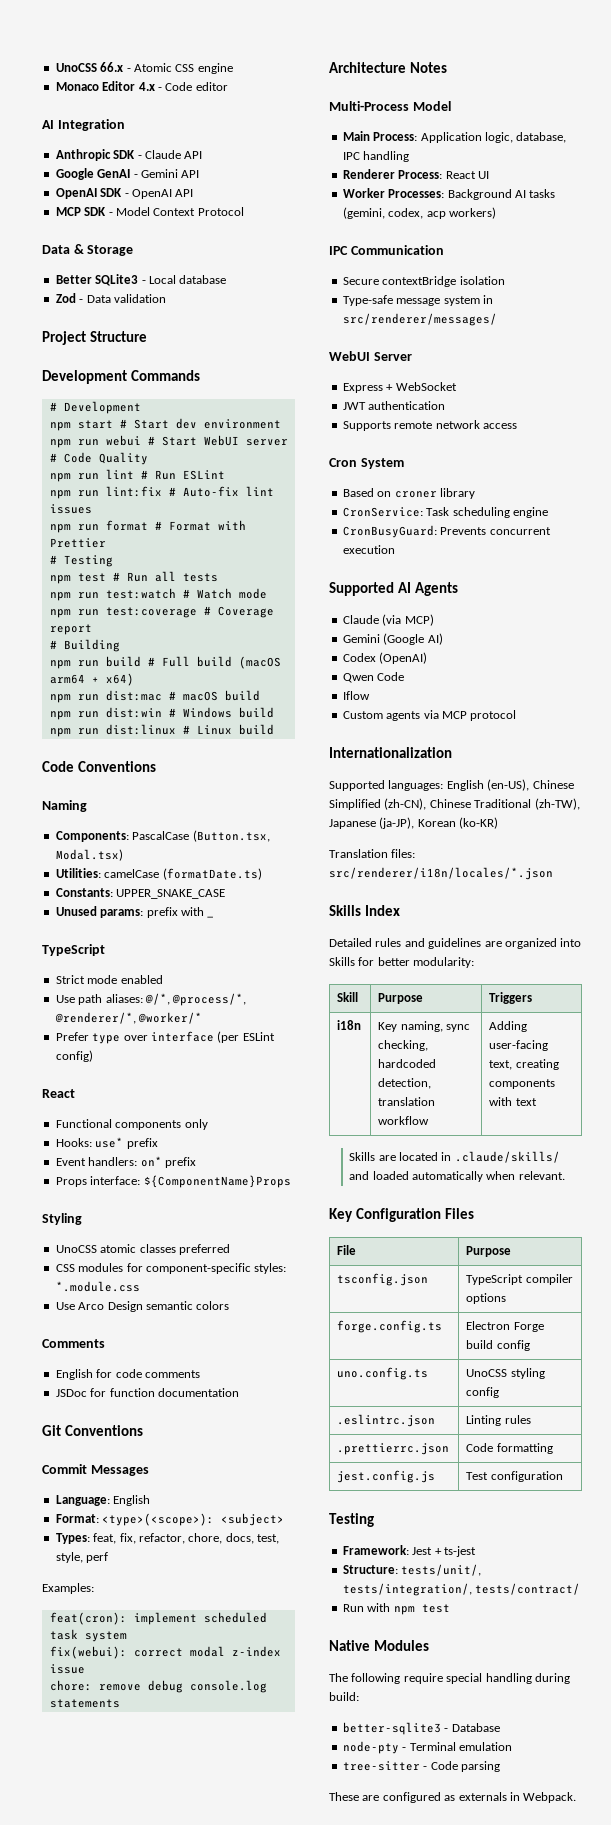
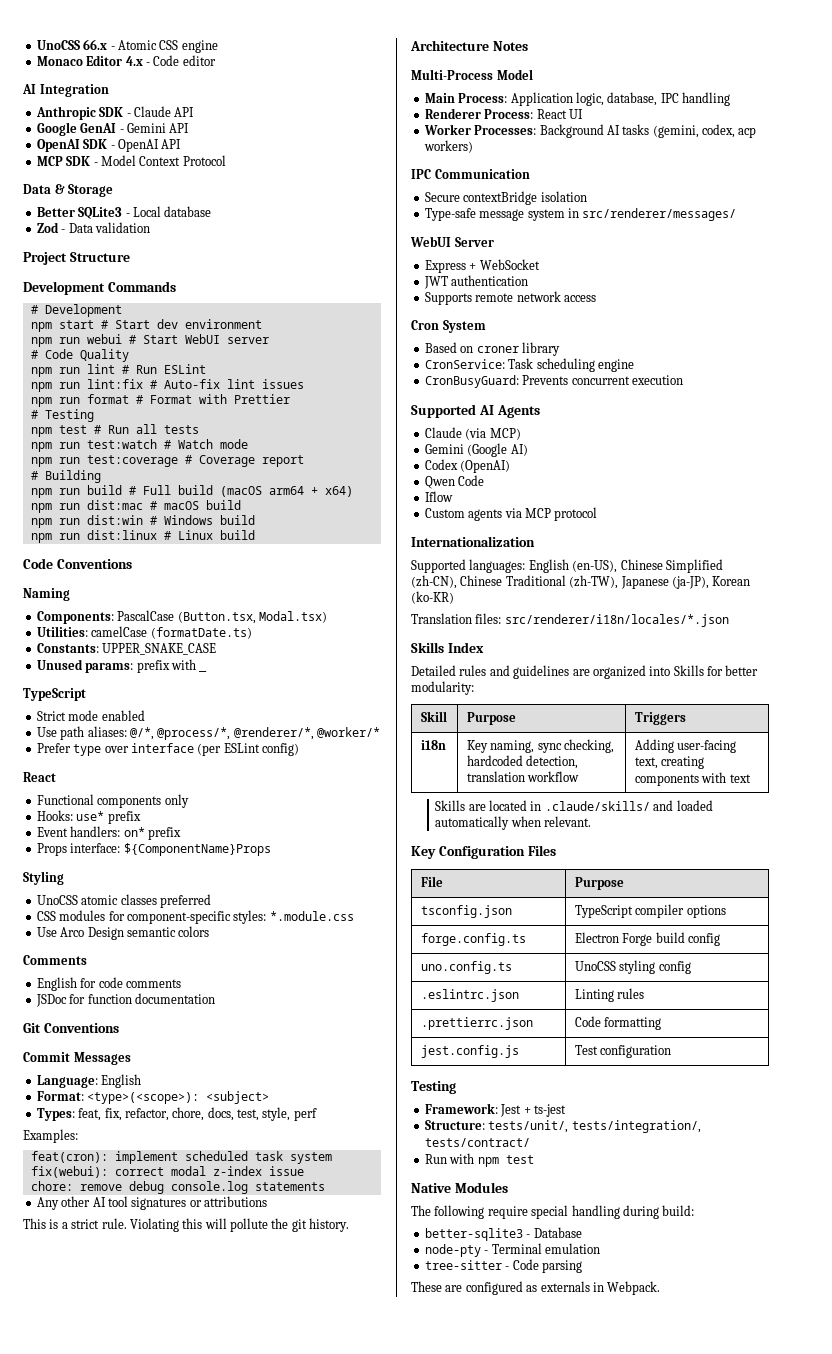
(120, 1703) none -> [36,1196,267,1210] [23,1218,350,1232] // Any other AI tool signatures or attributions // This is a strict rule. Violating this will pollute the git history.

